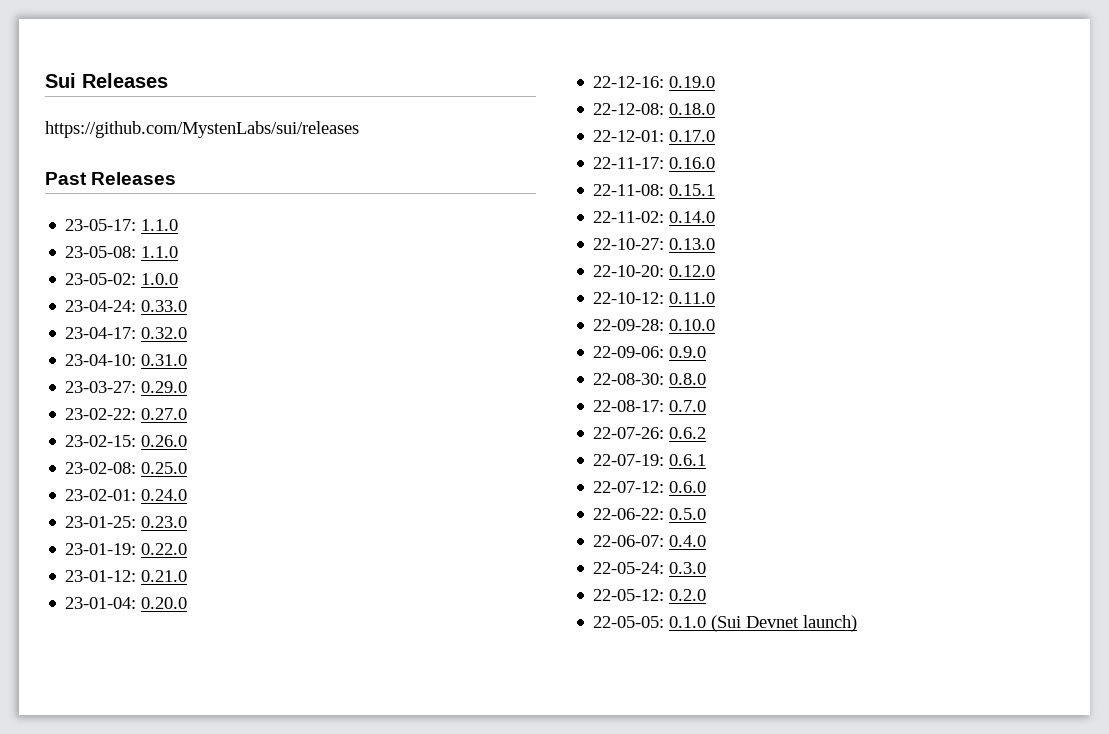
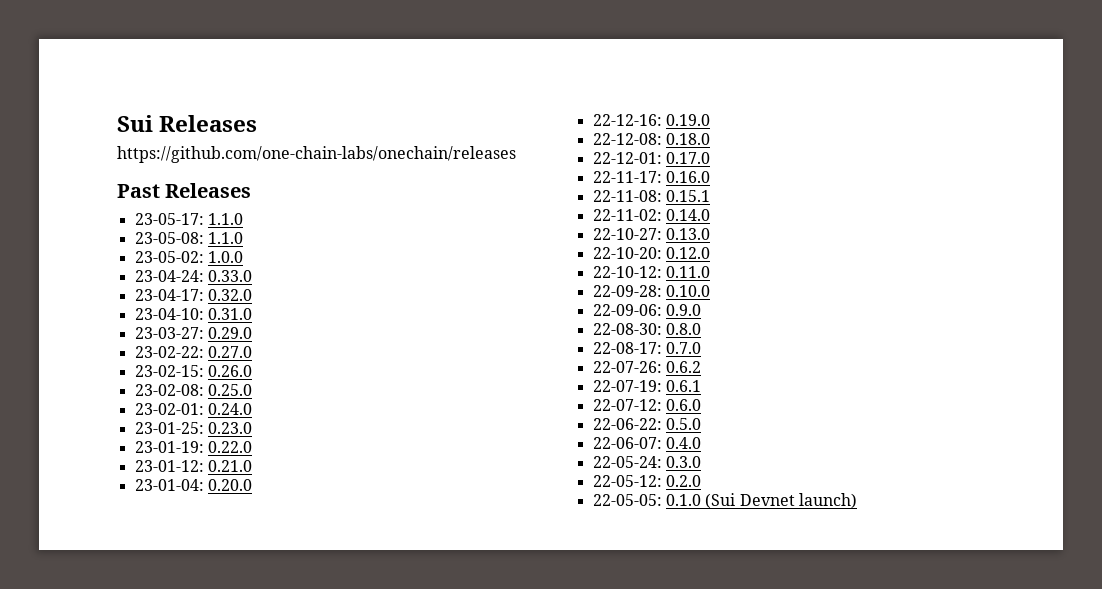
[45,121,359,138] https://github.com/MystenLabs/sui/releases -> [117,146,516,163] https://github.com/one-chain-labs/onechain/releases

